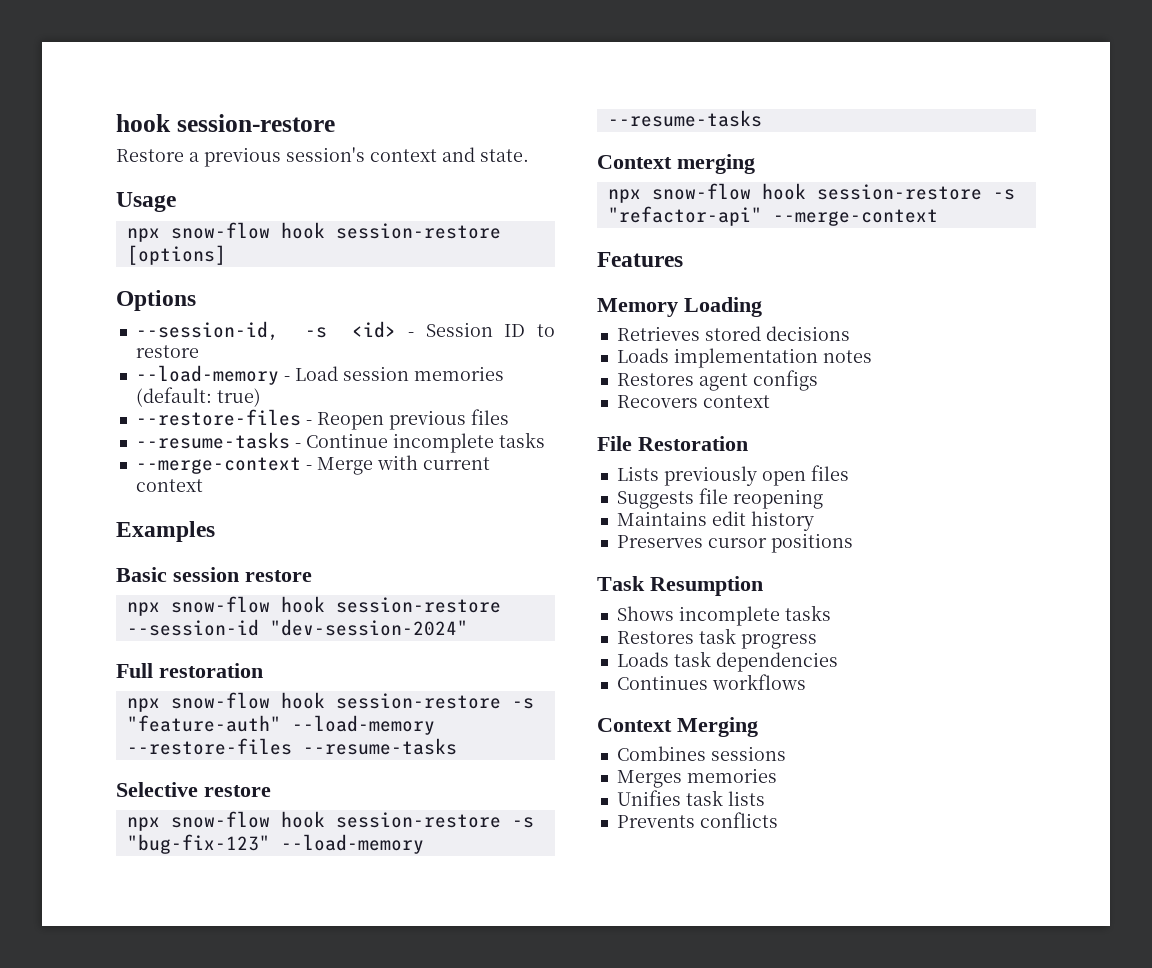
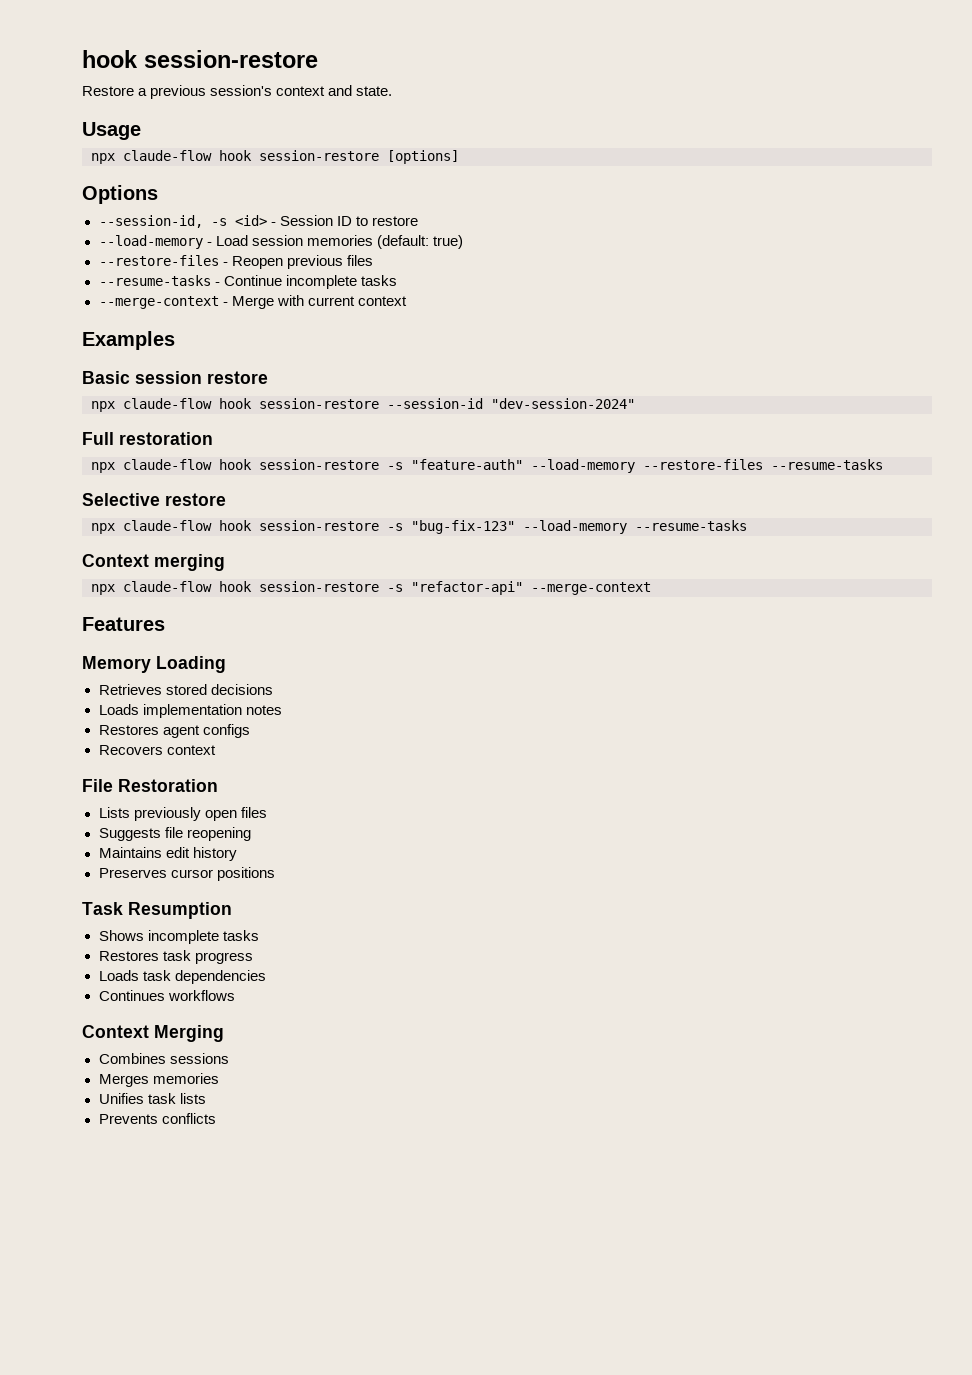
[170,222,270,239] snow-flow -> [123,150,212,161] claude-flow
[170,596,270,613] snow-flow -> [123,398,212,409] claude-flow
[170,692,270,709] snow-flow -> [123,459,212,470] claude-flow
[170,811,270,828] snow-flow -> [123,520,212,531] claude-flow
[651,183,751,200] snow-flow -> [123,581,212,592] claude-flow

